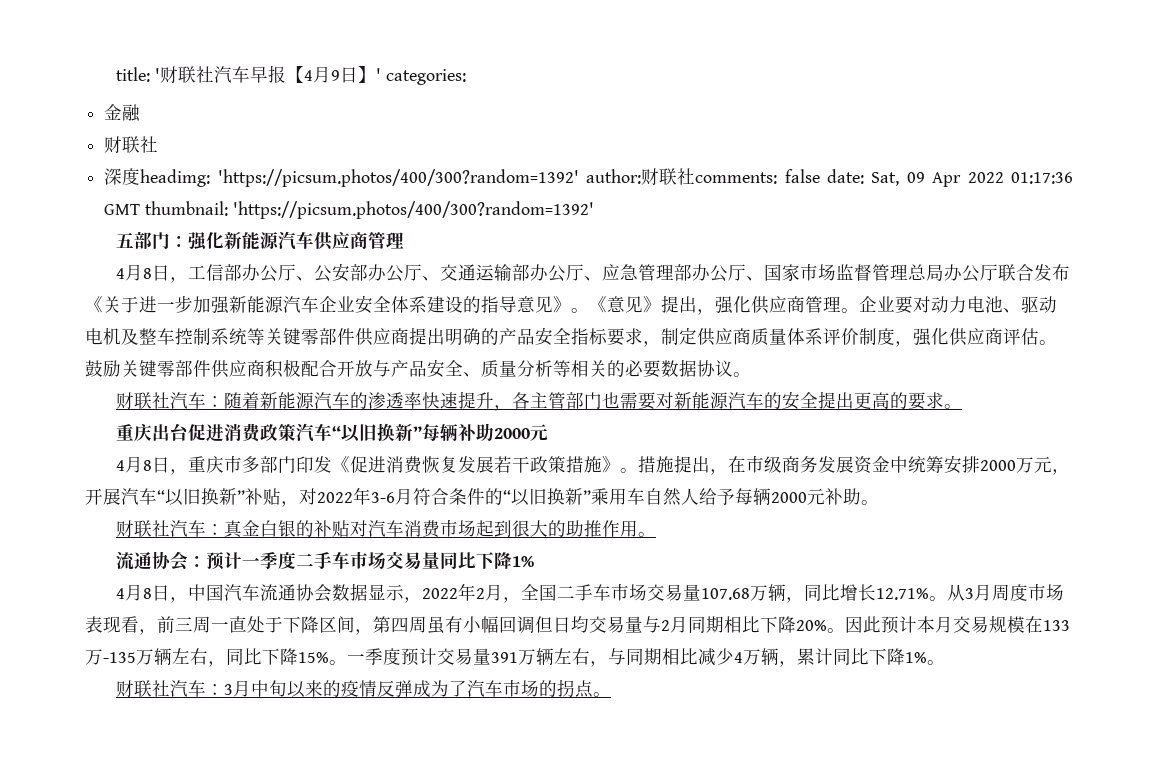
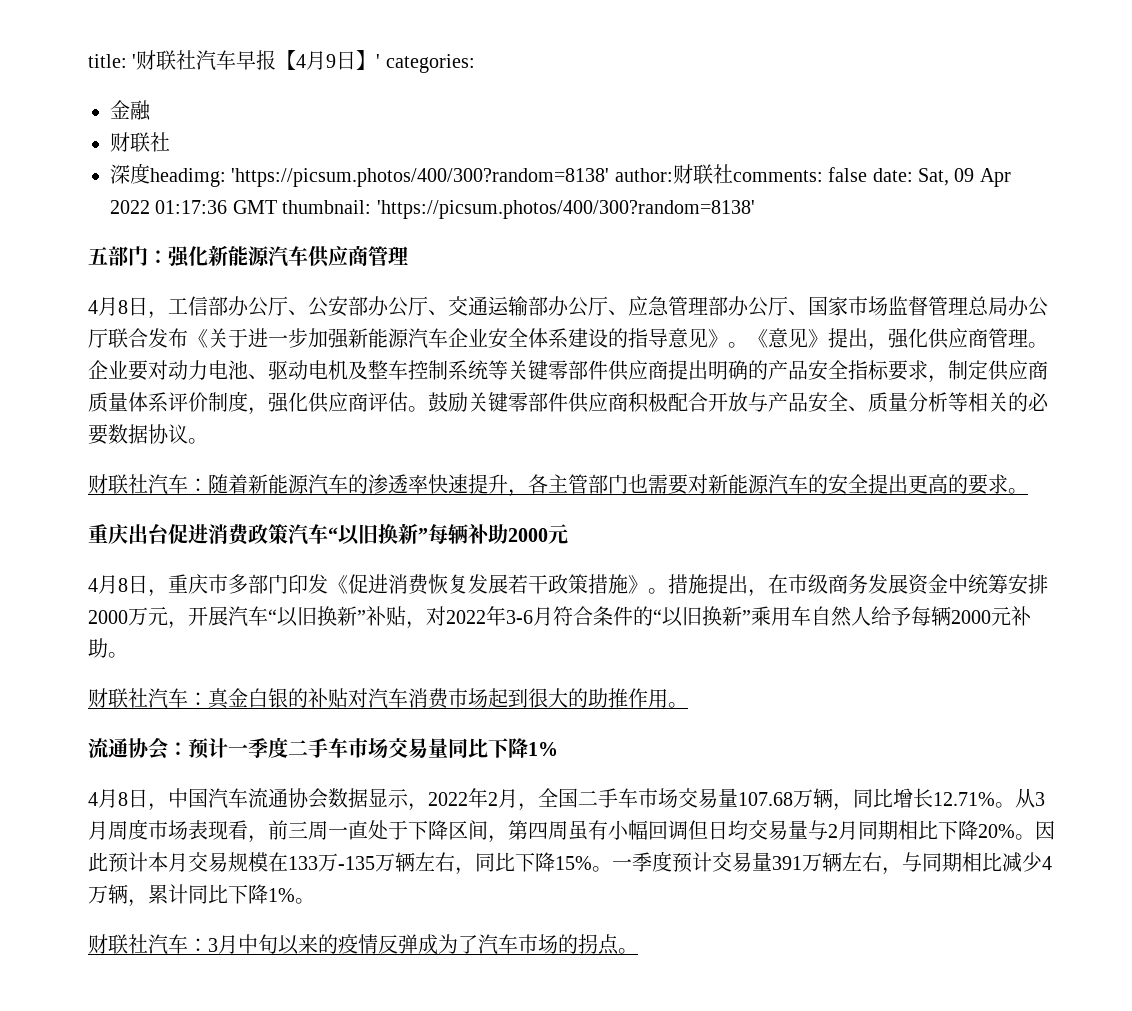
[217,169,579,187] 'https://picsum.photos/400/300?random=1392' -> [231,168,610,187] 'https://picsum.photos/400/300?random=8138'
[232,201,594,219] 'https://picsum.photos/400/300?random=1392' -> [376,200,755,219] 'https://picsum.photos/400/300?random=8138'

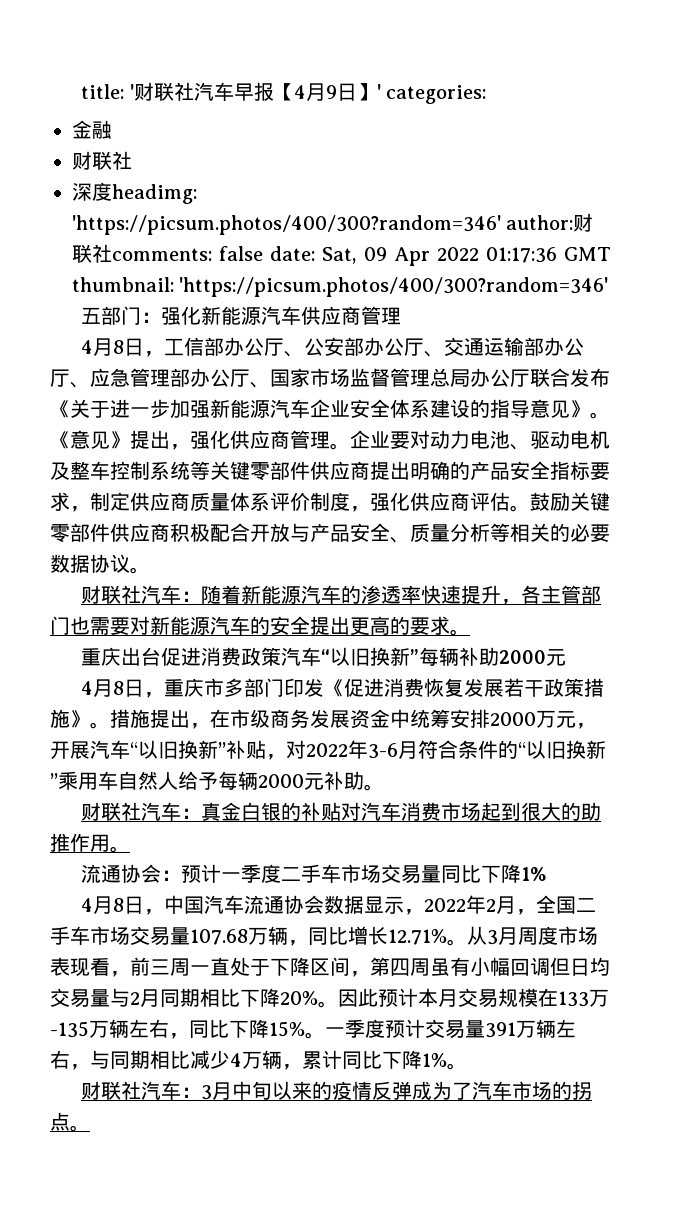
[231,168,610,187] 'https://picsum.photos/400/300?random=8138' -> [72,215,501,235] 'https://picsum.photos/400/300?random=346'
[376,200,755,219] 'https://picsum.photos/400/300?random=8138' -> [179,277,609,297] 'https://picsum.photos/400/300?random=346'

